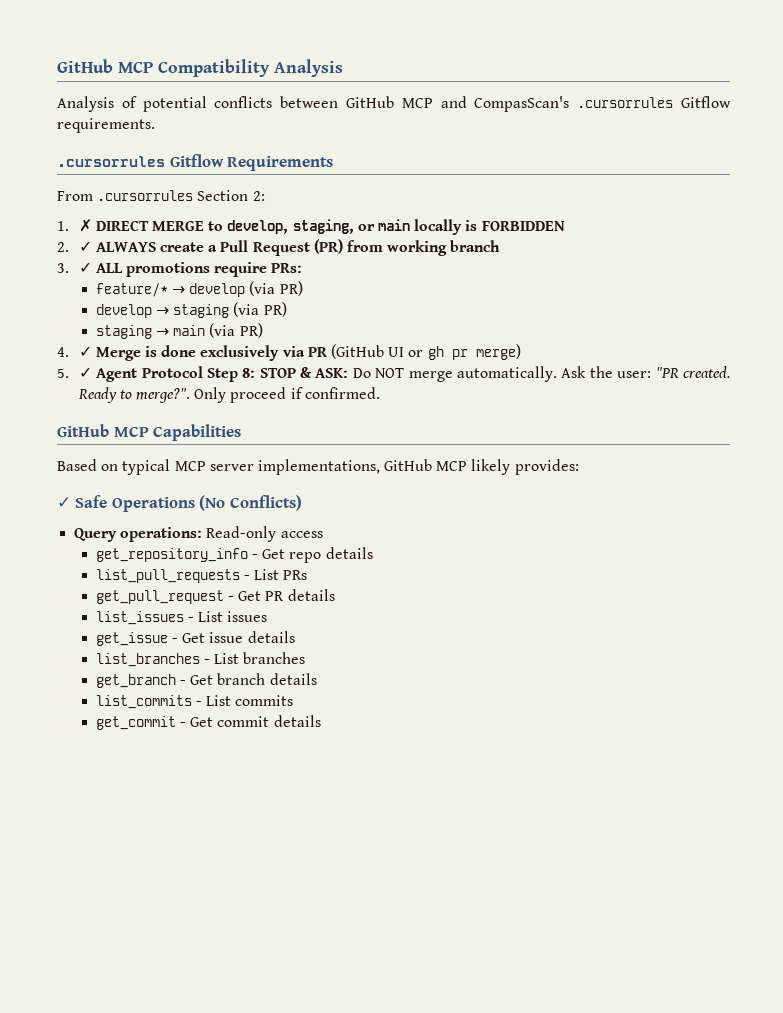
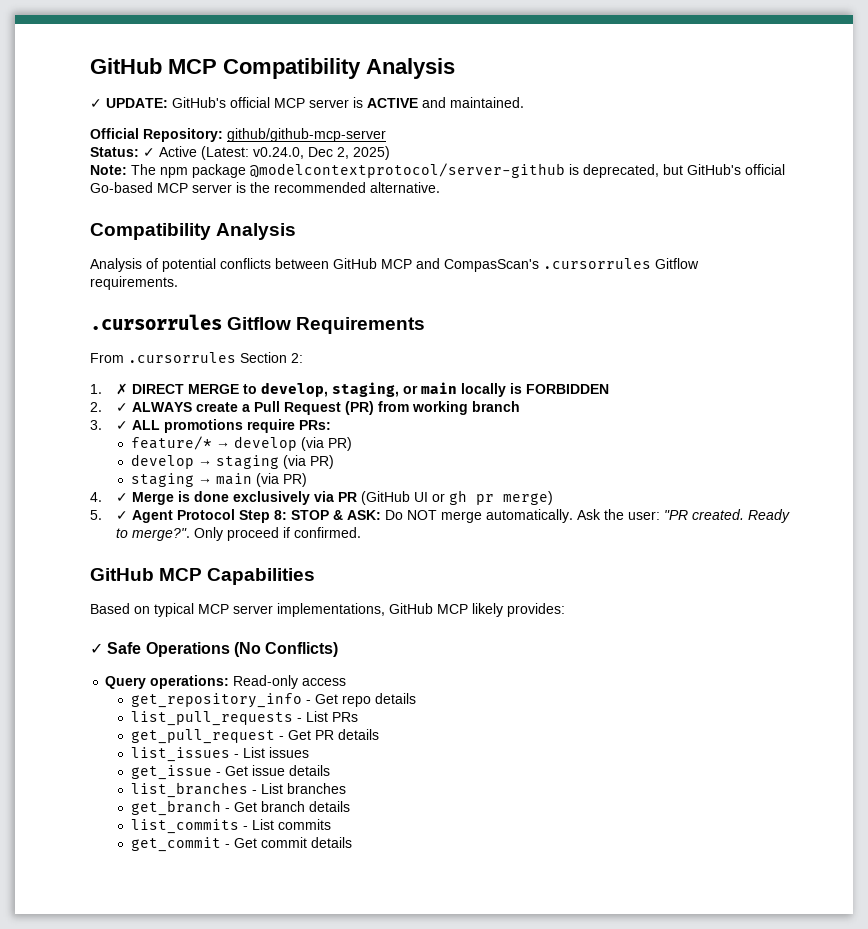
(343, 68) none -> [90,97,524,108] [90,128,386,142] [90,146,390,160] [90,163,785,178] [90,182,440,193] [90,223,297,240] // ✓ UPDATE: GitHub's official MCP server is ACTIVE and maintained. // Official Repository: github/github-mcp-server // Status: ✓ Active (Latest: v0.24.0, Dec 2, 2025) // Note: The npm package @modelcontextprotocol/server-github is deprecated, but GitHub's official Go-based MCP server is the recommended alternative. // Compatibility Analysis

